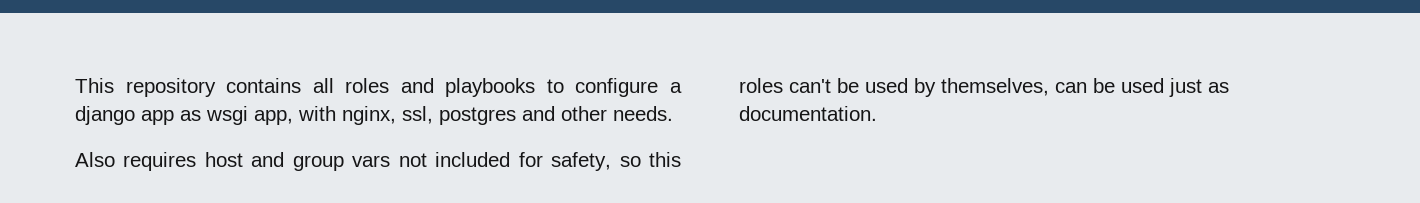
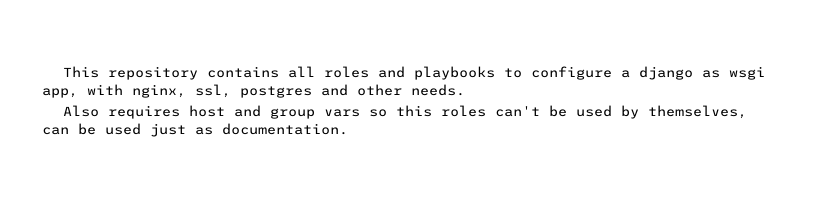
[141,110,174,125] app -> (694, 73) none
[398,152,612,171] not included for safety, -> (361, 113) none

